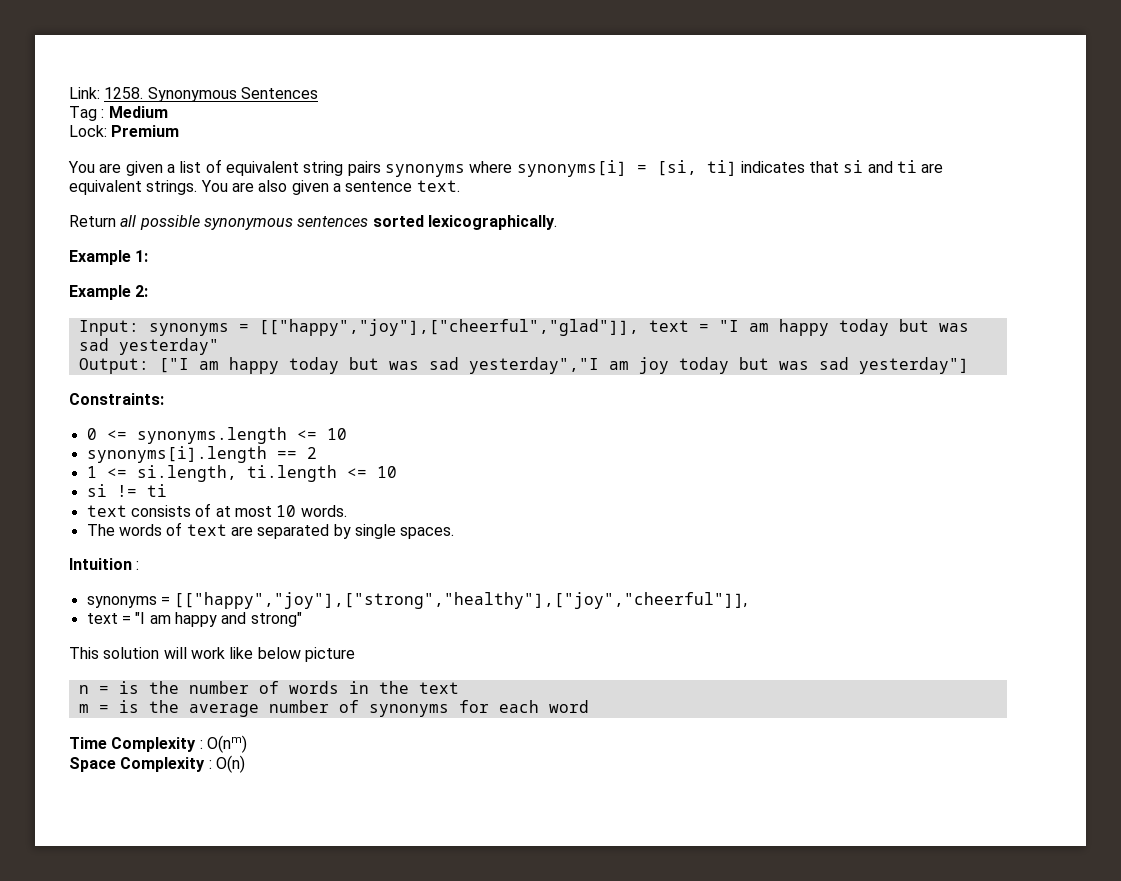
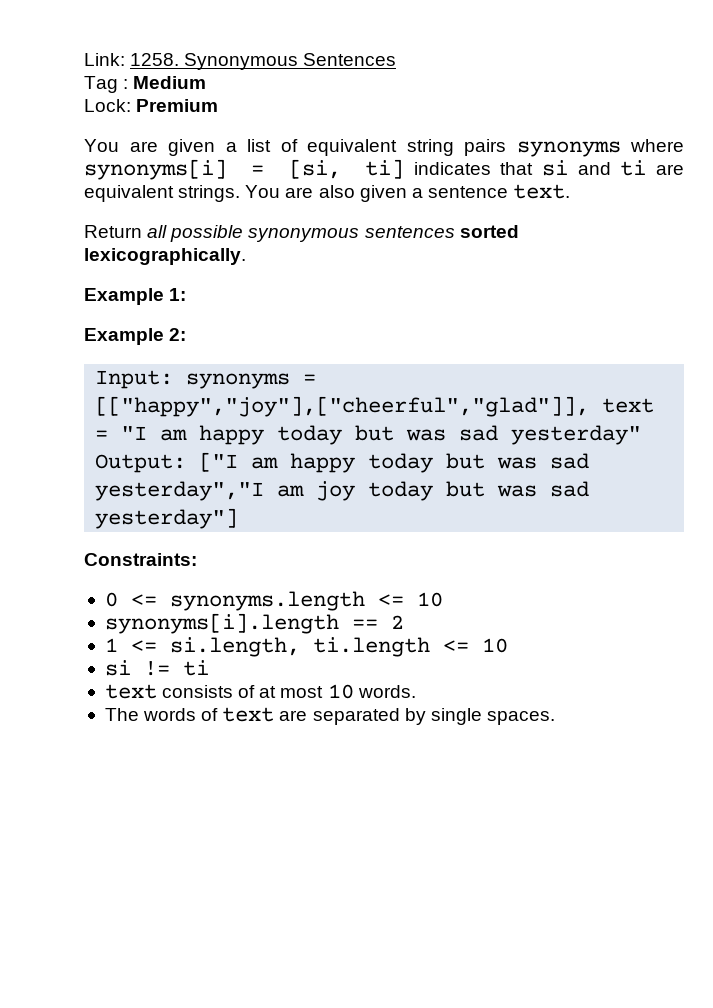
[69,558,140,570] [86,592,748,609] [86,612,302,627] [69,647,355,662] [78,681,459,694] [78,700,589,717] [69,735,247,753] [69,755,245,773] // Intuition : // synonyms = [["happy","joy"],["strong","healthy"],["joy","cheerful"]], // text = "I am happy and strong" // This solution will work like below picture // n = is the number of words in the text // m = is the average number of synonyms for each word // Time Complexity : O(nm) // Space Complexity : O(n) -> (555, 718) none

